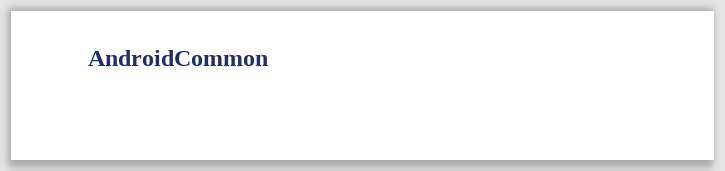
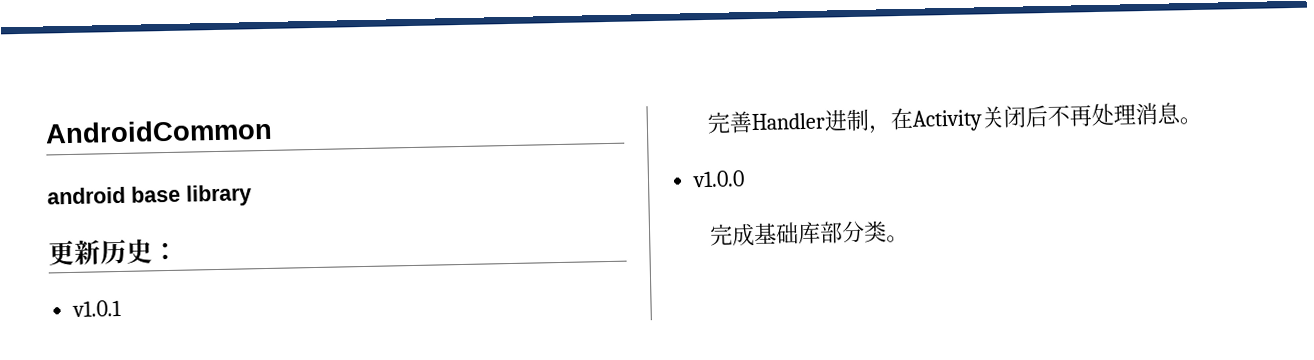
(268, 58) none -> [47,184,252,207] [48,238,179,266] [72,299,123,317] [707,102,1203,134] [692,170,746,188] [709,220,910,247] // android base library // 更新历史： // v1.0.1 // 完善Handler进制，在Activity关闭后不再处理消息。 // v1.0.0 // 完成基础库部分类。

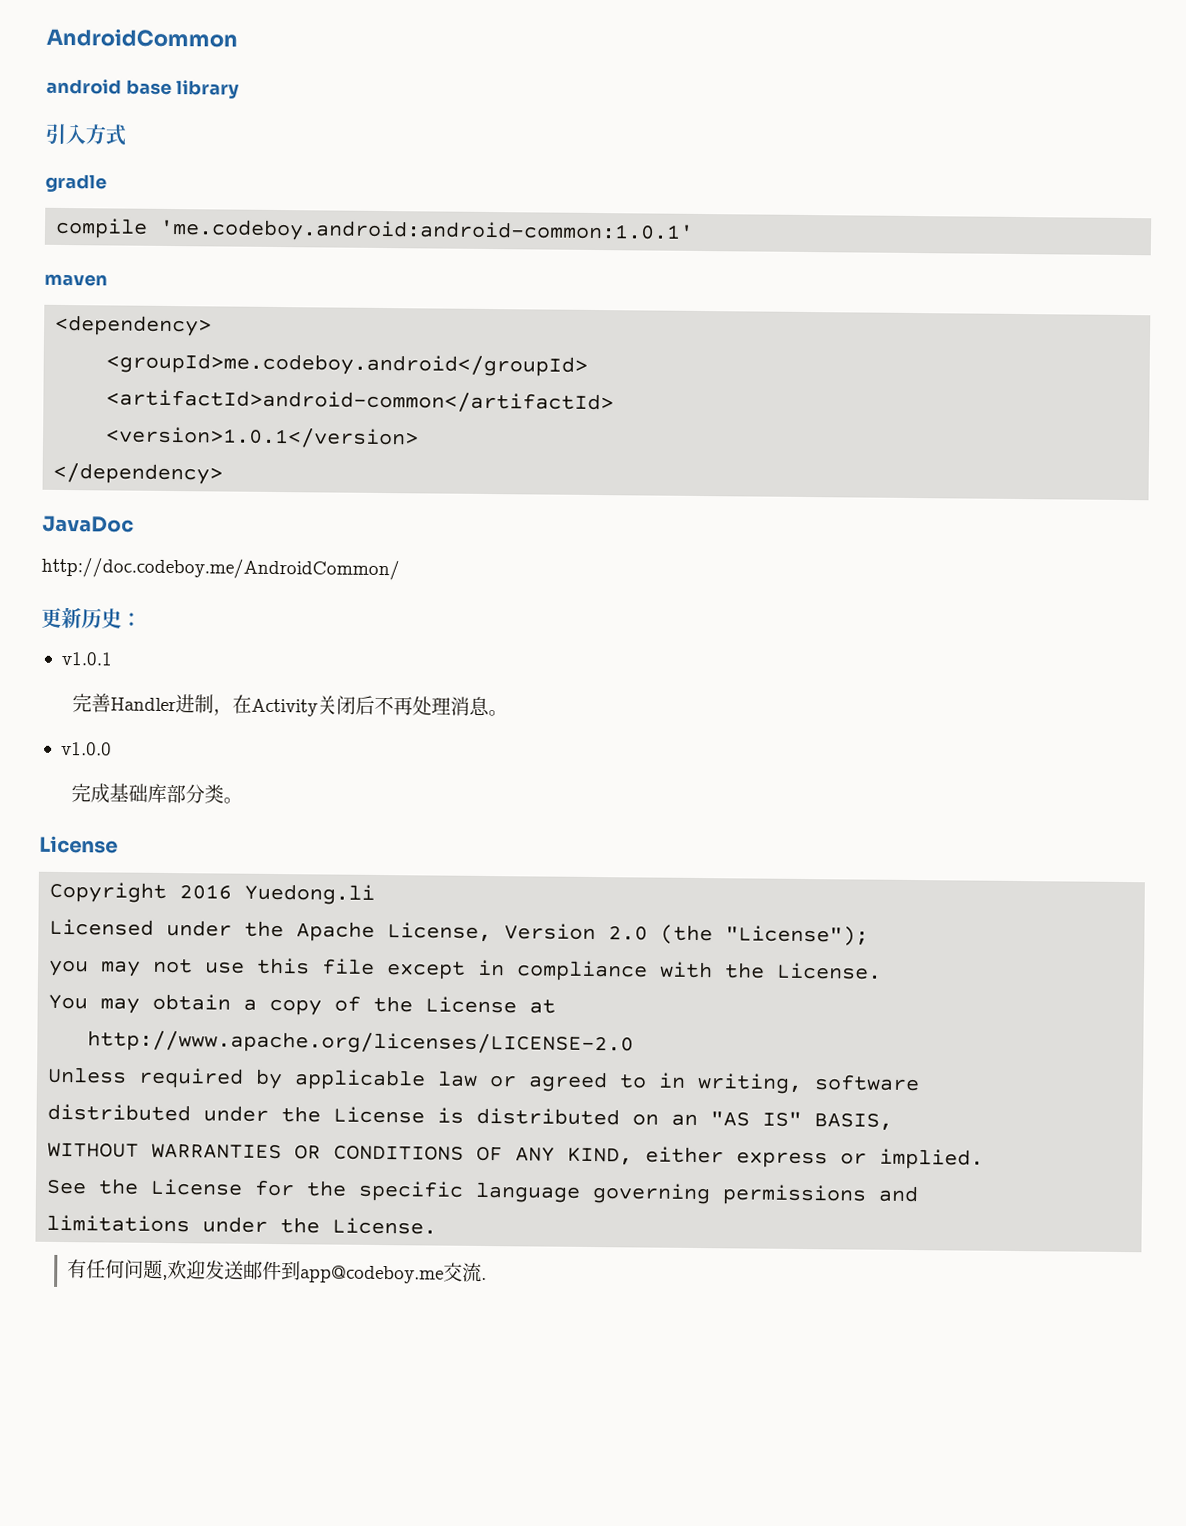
(252, 195) none -> [45,123,126,146] [45,173,107,193] [55,217,695,244] [44,273,108,287] [55,314,213,337] [106,352,589,377] [106,389,615,414] [105,426,420,449] [53,462,224,485] [42,515,134,533] [41,556,400,581] // 引入方式 // gradle // compile 'me.codeboy.android:android-common:1.0.1' // maven // <dependency> // <groupId>me.codeboy.android</groupId> // <artifactId>android-common</artifactId> // <version>1.0.1</version> // </dependency> // JavaDoc // http://doc.codeboy.me/AndroidCommon/
(910, 238) none -> [39,835,118,854] [49,881,376,905] [49,918,870,946] [48,957,883,982] [48,993,557,1016] [87,1030,635,1056] [47,1066,921,1094] [47,1103,894,1131] [47,1142,985,1170] [46,1178,920,1206] [46,1214,438,1235] [67,1259,488,1284] // License // Copyright 2016 Yuedong.li // Licensed under the Apache License, Version 2.0 (the "License"); // you may not use this file except in compliance with the License. // You may obtain a copy of the License at // http://www.apache.org/licenses/LICENSE-2.0 // Unless required by applicable law or agreed to in writing, software // distributed under the License is distributed on an "AS IS" BASIS, // WITHOUT WARRANTIES OR CONDITIONS OF ANY KIND, either express or implied. // See the License for the specific language governing permissions and // limitations under the License. // 有任何问题,欢迎发送邮件到app@codeboy.me交流.

